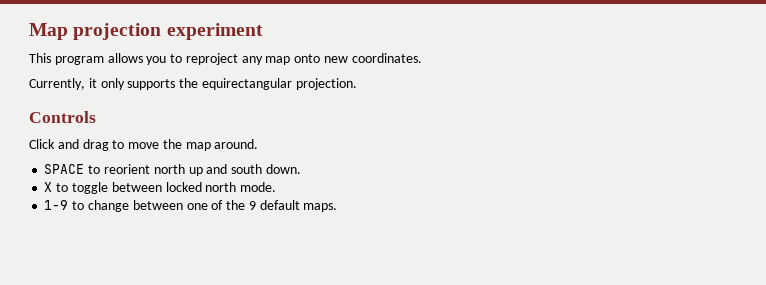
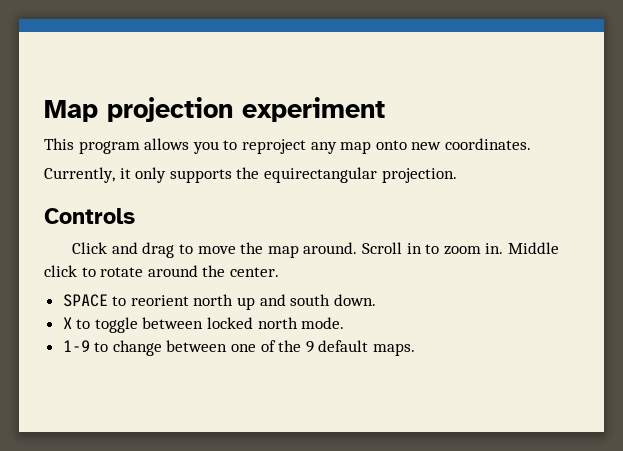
(259, 144) none -> [361,242,559,255] [44,265,279,277] Scroll in to zoom in. Middle click to rotate around the center.

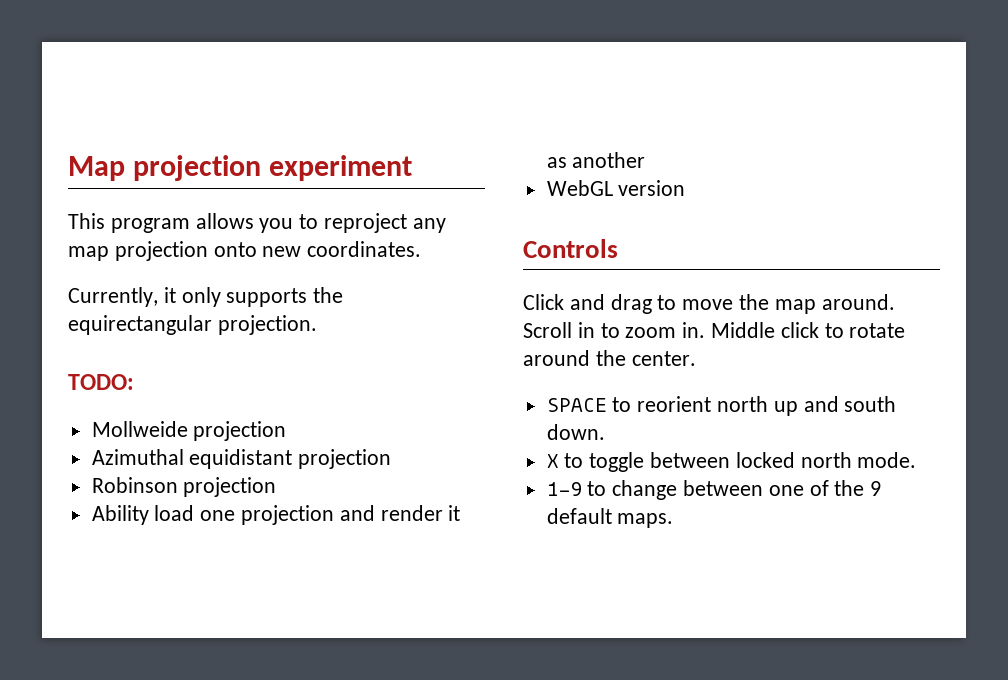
(372, 147) none -> [114,241,208,261] projection
(457, 175) none -> [68,374,134,390] [91,421,287,441] [91,449,392,469] [91,477,277,497] [91,505,461,525] [546,152,646,168] [546,180,686,196] // TODO: // Mollweide projection // Azimuthal equidistant projection // Robinson projection // Ability load one projection and render it as another // WebGL version

